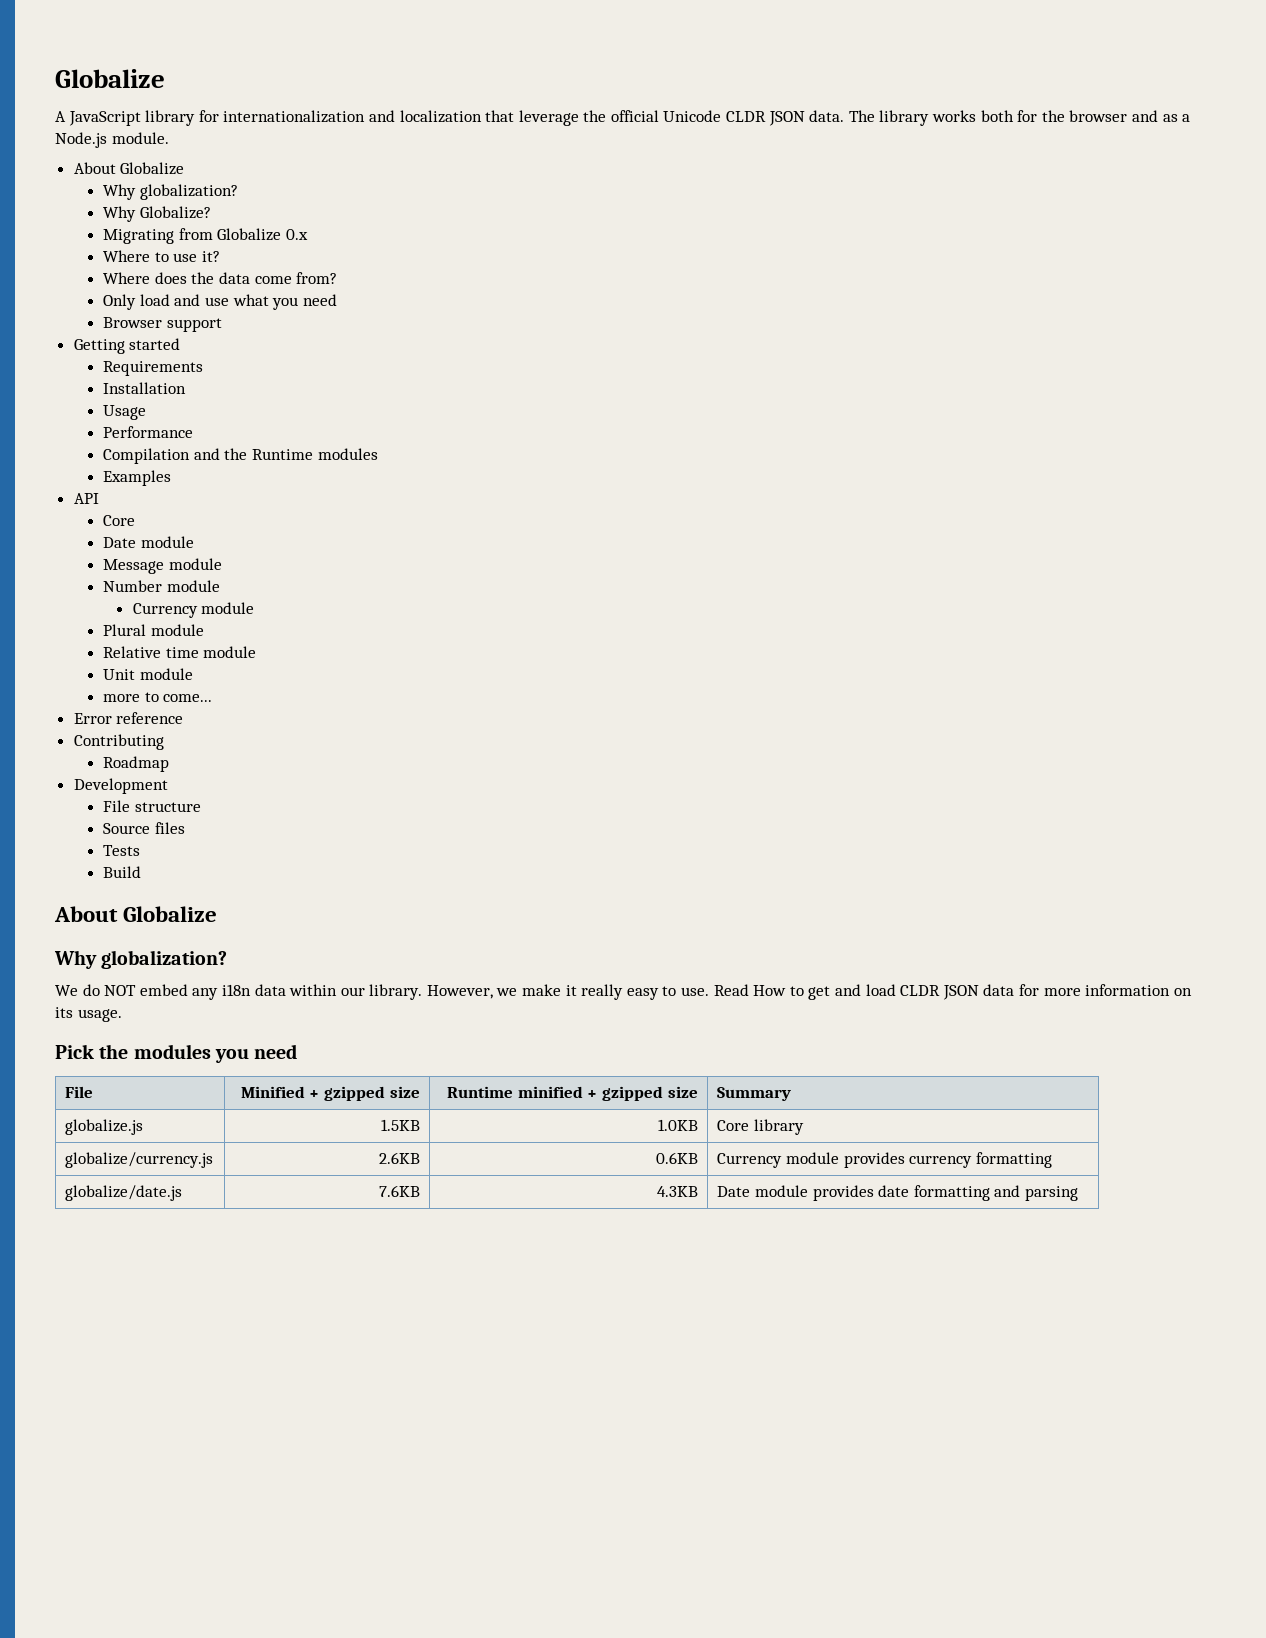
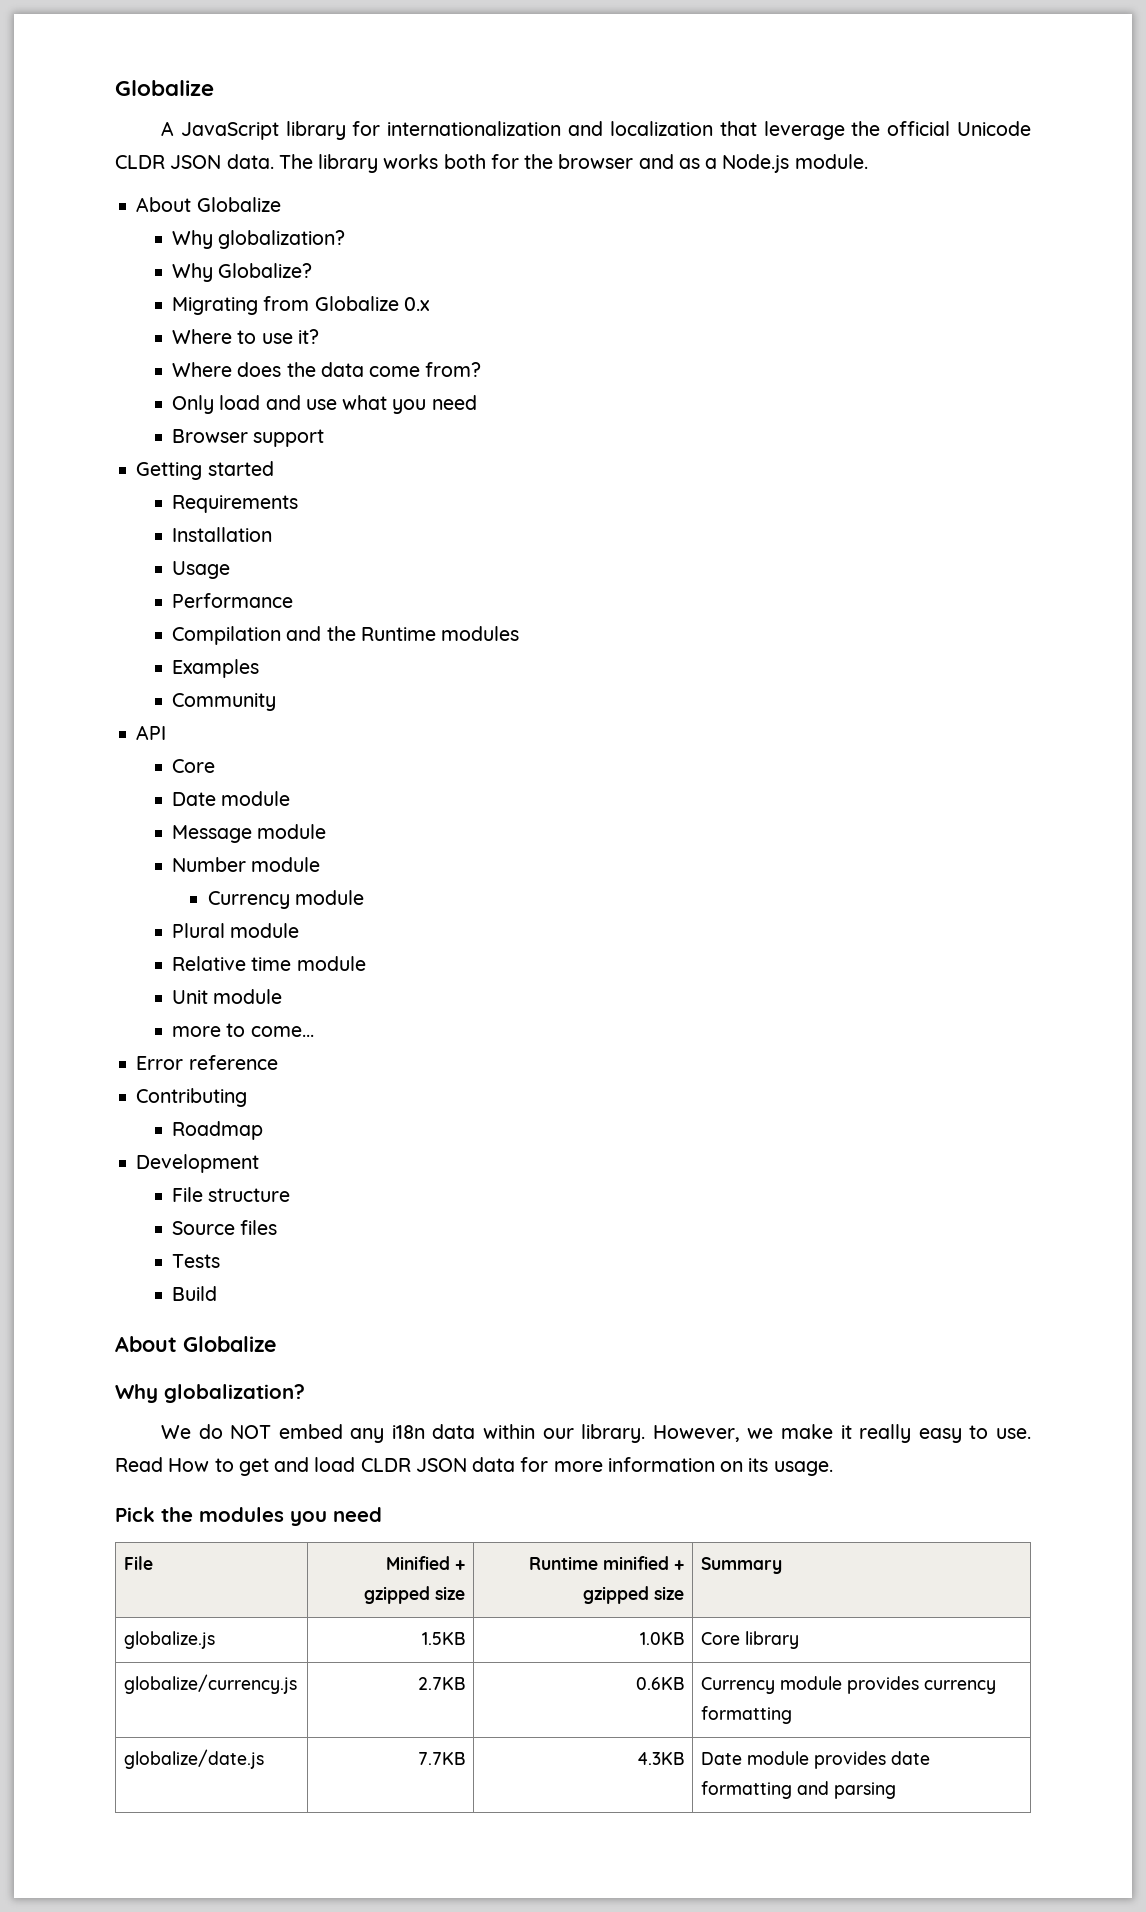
(172, 478) none -> [172,693,277,711] // Community
[378,1152,420,1164] 2.6KB -> [417,1677,465,1690] 2.7KB
[378,1185,420,1197] 7.6KB -> [417,1752,465,1765] 7.7KB

